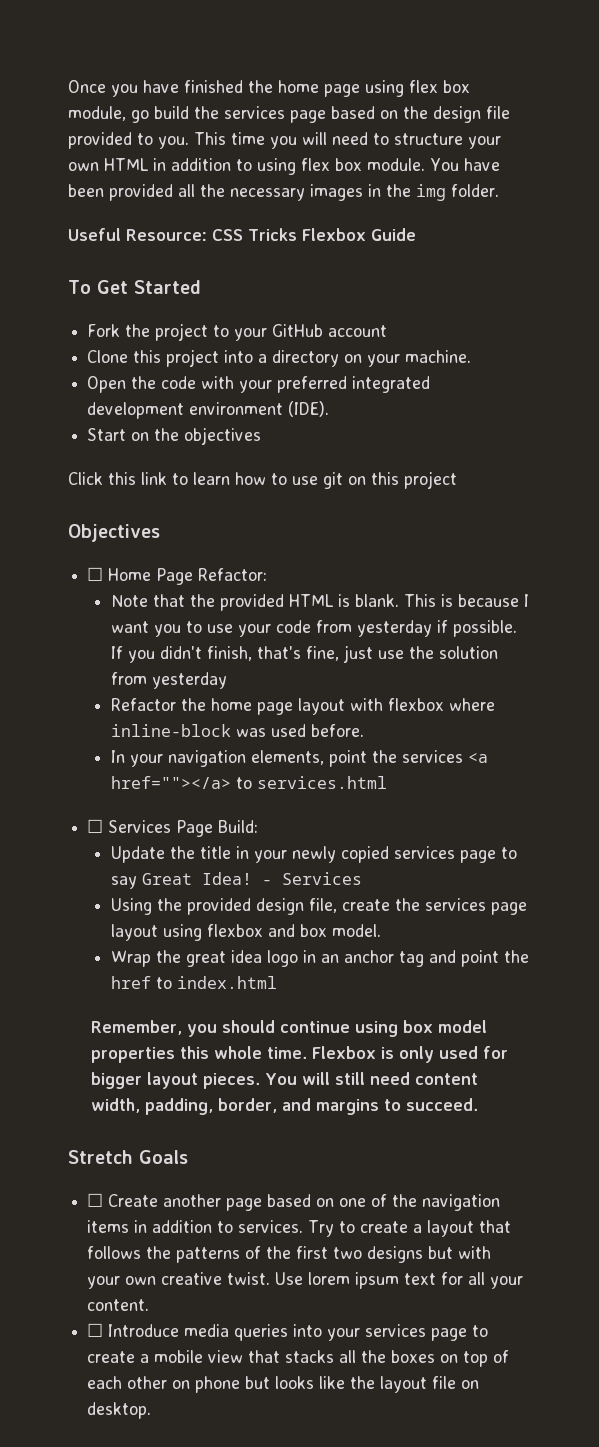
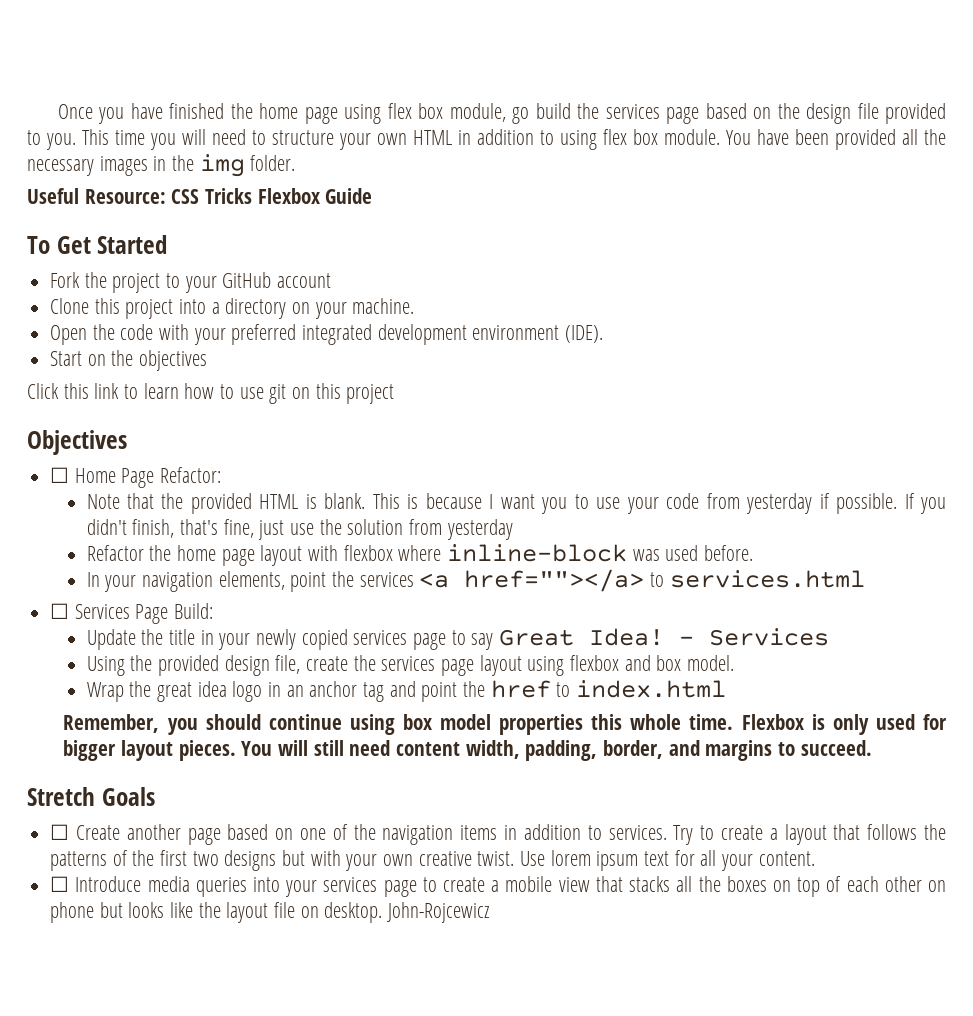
(152, 1410) none -> [387,902,491,923] John-Rojcewicz

